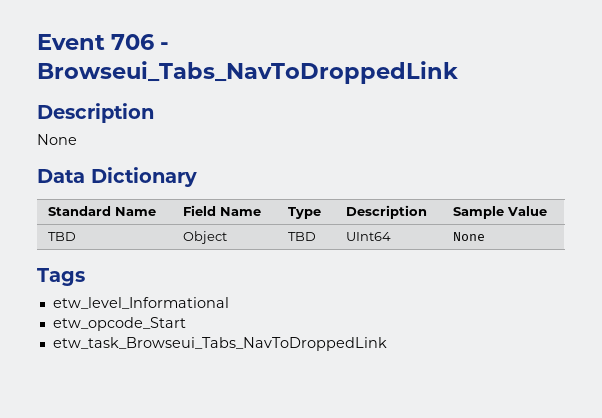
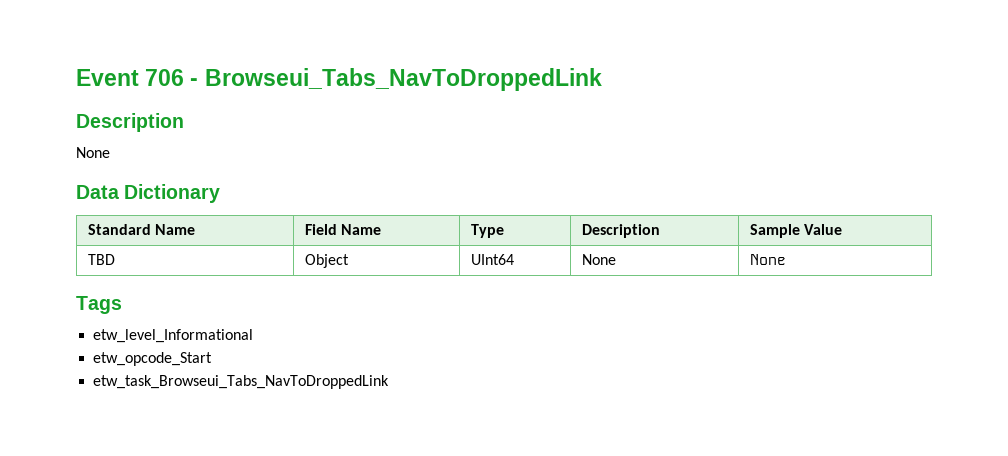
[287,232,316,241] [345,232,391,241] TBD | UInt64 -> [470,254,514,265] [581,254,616,265] UInt64 | None

